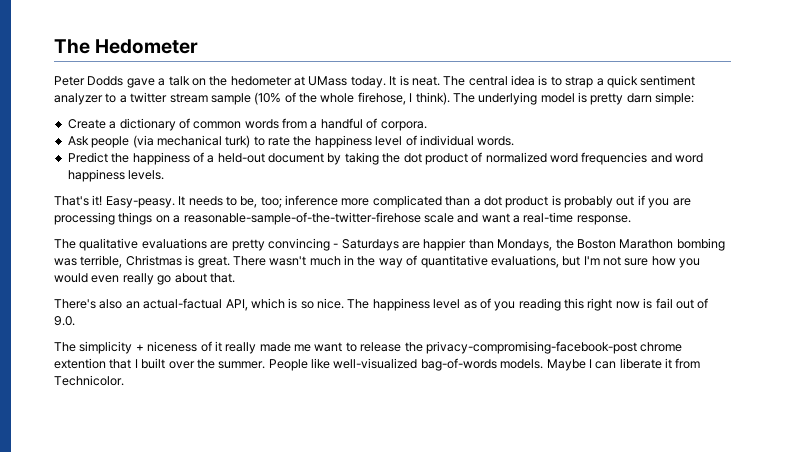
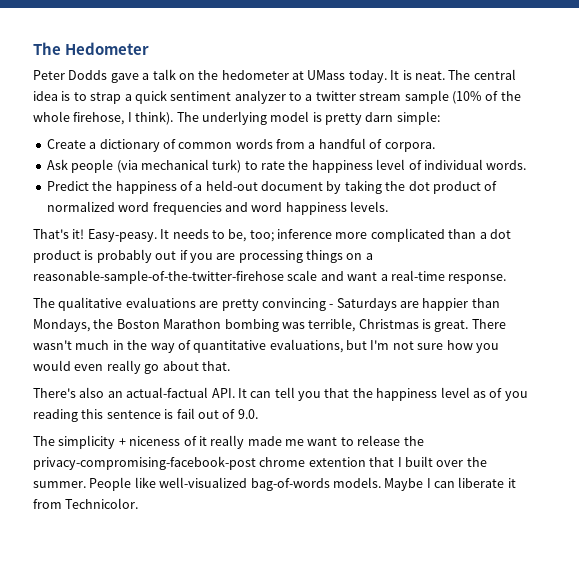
[225,298,370,311] API, which is so nice. The -> [211,387,373,401] API. It can tell you that the
[587,298,640,311] right now -> [106,410,161,419] sentence

